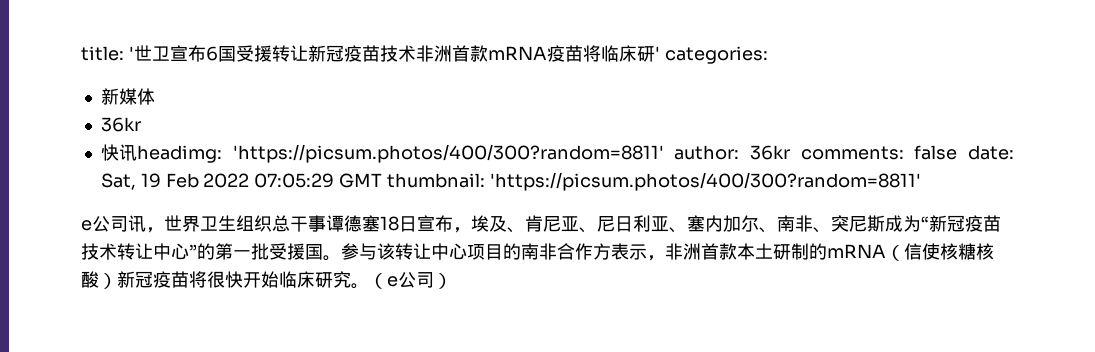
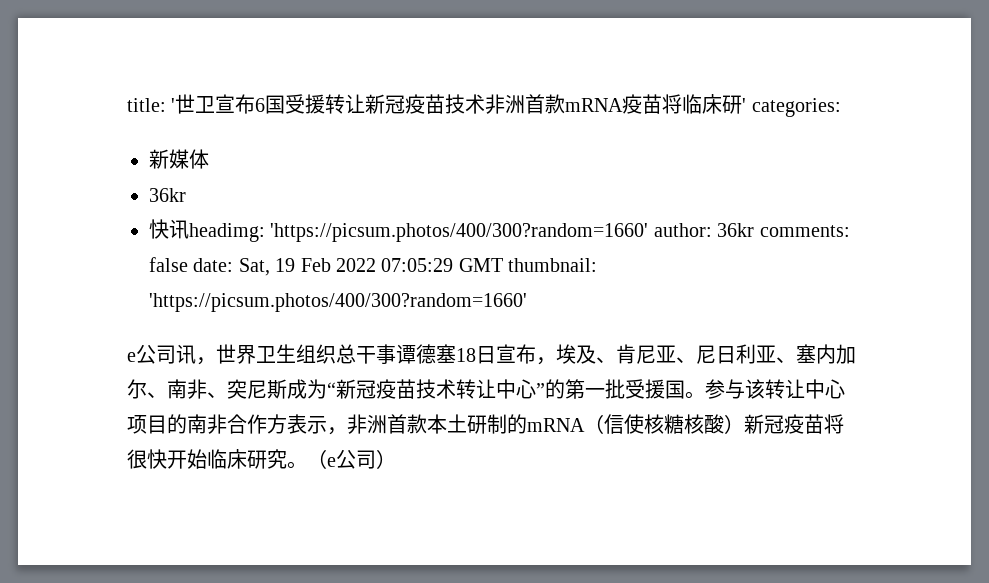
[232,144,664,163] 'https://picsum.photos/400/300?random=8811' -> [270,223,649,242] 'https://picsum.photos/400/300?random=1660'
[489,172,921,191] 'https://picsum.photos/400/300?random=8811' -> [149,293,527,312] 'https://picsum.photos/400/300?random=1660'

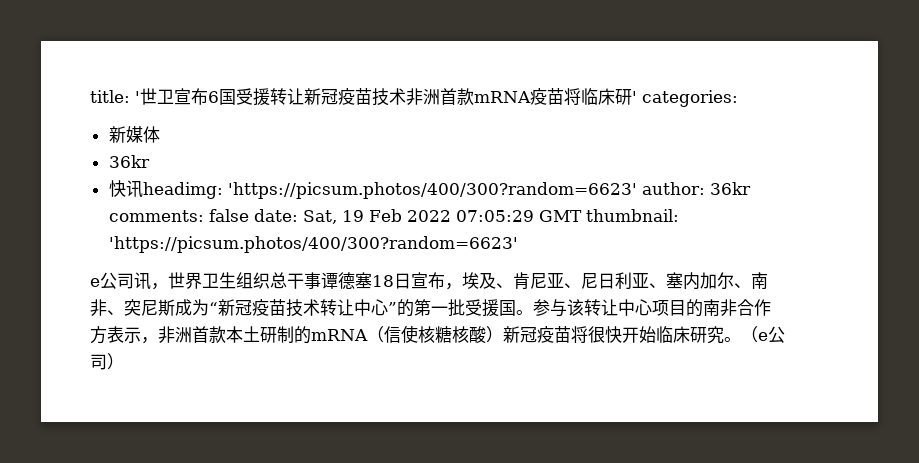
[270,223,649,242] 'https://picsum.photos/400/300?random=1660' -> [227,182,637,199] 'https://picsum.photos/400/300?random=6623'
[149,293,527,312] 'https://picsum.photos/400/300?random=1660' -> [108,236,518,253] 'https://picsum.photos/400/300?random=6623'

